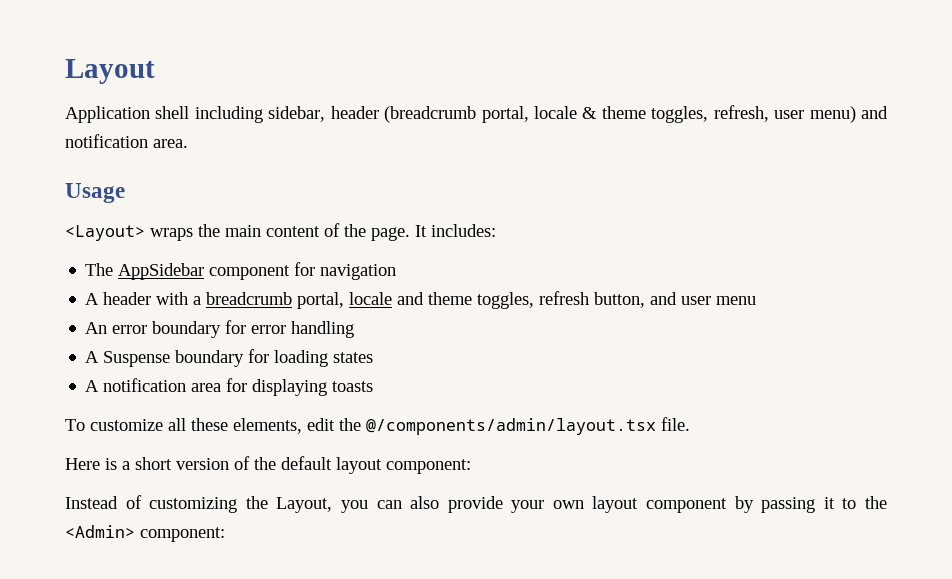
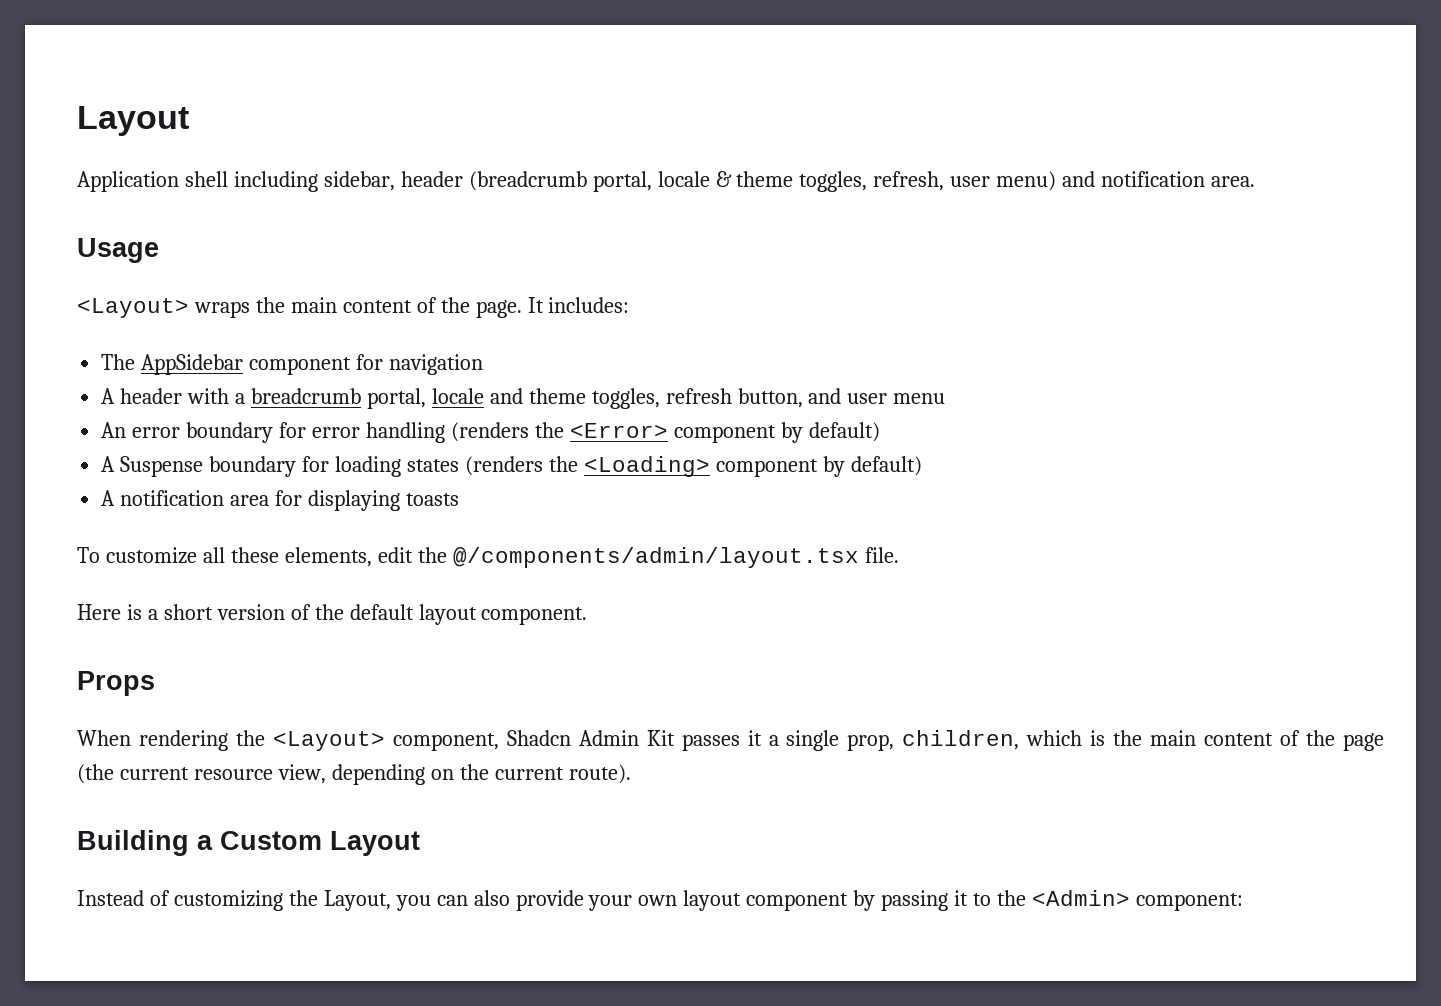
(355, 329) none -> [450,422,880,443] (renders the <Error> component by default)
(374, 357) none -> [464,456,922,477] (renders the <Loading> component by default)
[386,459,471,474] component: -> [481,607,588,625] [77,671,155,696] [77,730,1385,751] [77,764,631,785] [77,830,420,856] component. // Props // When rendering the <Layout> component, Shadcn Admin Kit passes it a single prop, children, which is the main content of the page (the current resource view, depending on the current route). // Building a Custom Layout

